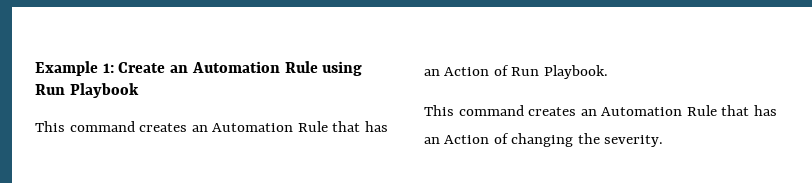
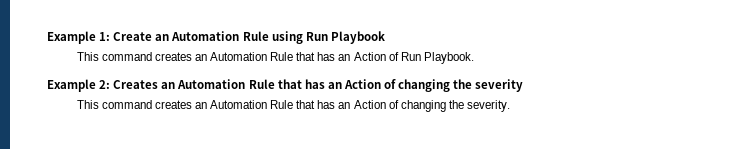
(608, 72) none -> [47,79,524,92] // Example 2: Creates an Automation Rule that has an Action of changing the severity

